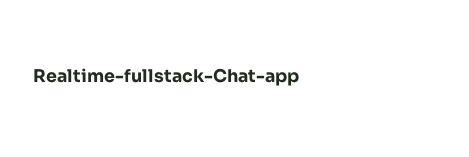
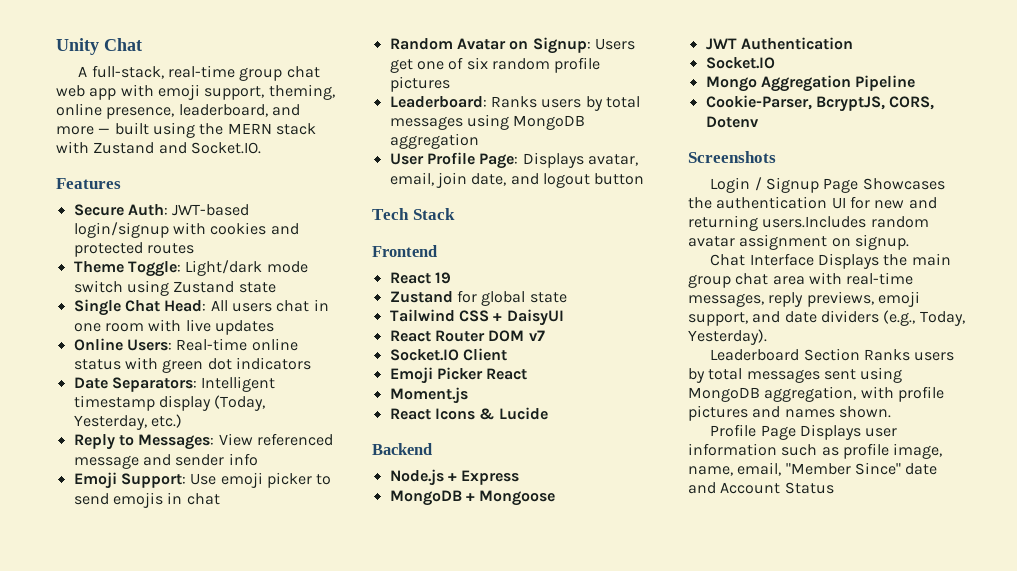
[33,68,299,86] Realtime-fullstack-Chat-app -> [56,38,142,55] [78,65,320,81] [56,84,335,100] [56,103,300,119] [56,122,316,138] [56,141,261,154] [56,178,121,189] [73,204,250,216] [73,222,299,238] [73,242,194,257] [73,260,308,277] [73,280,276,296] [73,299,329,316] [73,319,274,335] [73,338,298,351] [73,357,311,373] [73,376,276,392] [73,395,266,411] [73,414,182,430] [73,433,333,450] [73,453,258,469] [73,472,332,489] [73,492,220,508] [389,37,635,54] [389,57,601,73] [389,76,450,92] [389,96,640,111] [389,114,586,130] [389,133,479,149] [389,152,638,169] [389,172,645,188] [372,208,455,220] [372,245,437,257] [389,272,451,284] [389,290,567,306] [389,309,564,326] [389,330,545,342] [389,348,507,361] [389,367,528,384] [389,387,468,404] [389,407,548,420] [372,443,432,455] [389,469,520,486] [389,490,556,506] [705,37,853,50] [705,57,775,69] [705,75,916,92] [705,95,935,112] [705,116,759,128] [688,151,776,163] [710,177,945,193] [688,196,937,209] [688,215,929,231] [688,234,909,250] [710,253,951,269] [688,272,914,288] [688,291,920,307] [688,310,965,326] [688,329,767,345] [710,348,955,361] [688,367,903,383] [688,386,944,402] [688,405,891,421] [710,424,898,440] [688,443,943,459] [688,462,938,476] [688,482,834,494] Unity Chat // A full-stack, real-time group chat web app with emoji support, theming, online presence, leaderboard, and more — built using the MERN stack with Zustand and Socket.IO. // Features // Secure Auth: JWT-based login/signup with cookies and protected routes // Theme Toggle: Light/dark mode switch using Zustand state // Single Chat Head: All users chat in one room with live updates // Online Users: Real-time online status with green dot indicators // Date Separators: Intelligent timestamp display (Today, Yesterday, etc.) // Reply to Messages: View referenced message and sender info // Emoji Support: Use emoji picker to send emojis in chat // Random Avatar on Signup: Users get one of six random profile pictures // Leaderboard: Ranks users by total messages using MongoDB aggregation // User Profile Page: Displays avatar, email, join date, and logout button // Tech Stack // Frontend // React 19 // Zustand for global state // Tailwind CSS + DaisyUI // React Router DOM v7 // Socket.IO Client // Emoji Picker React // Moment.js // React Icons & Lucide // Backend // Node.js + Express // MongoDB + Mongoose // JWT Authentication // Socket.IO // Mongo Aggregation Pipeline // Cookie-Parser, BcryptJS, CORS, Dotenv // Screenshots // Login / Signup Page Showcases the authentication UI for new and returning users.Includes random avatar assignment on signup. // Chat Interface Displays the main group chat area with real-time messages, reply previews, emoji support, and date dividers (e.g., Today, Yesterday). // Leaderboard Section Ranks users by total messages sent using MongoDB aggregation, with profile pictures and names shown. // Profile Page Displays user information such as profile image, name, email, "Member Since" date and Account Status

